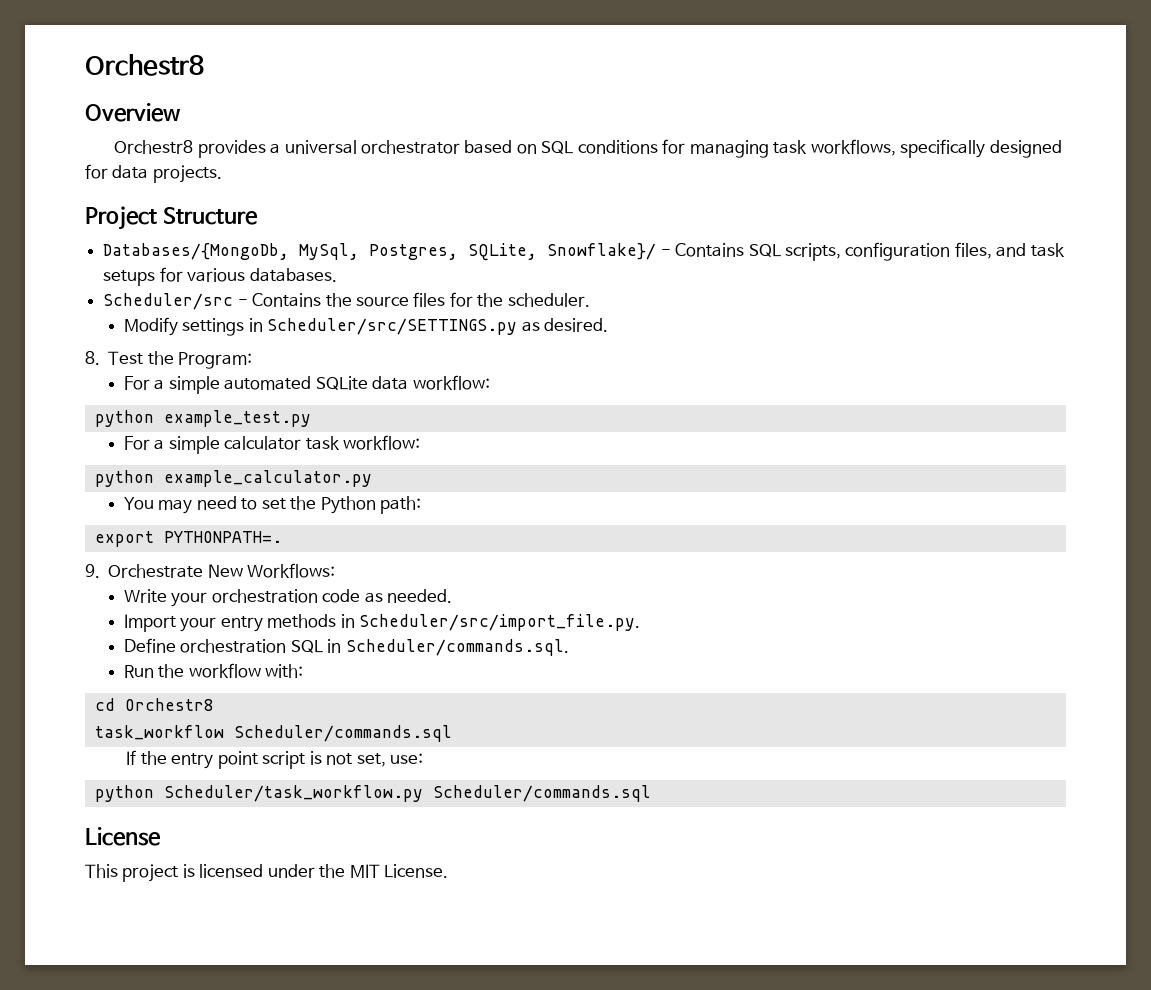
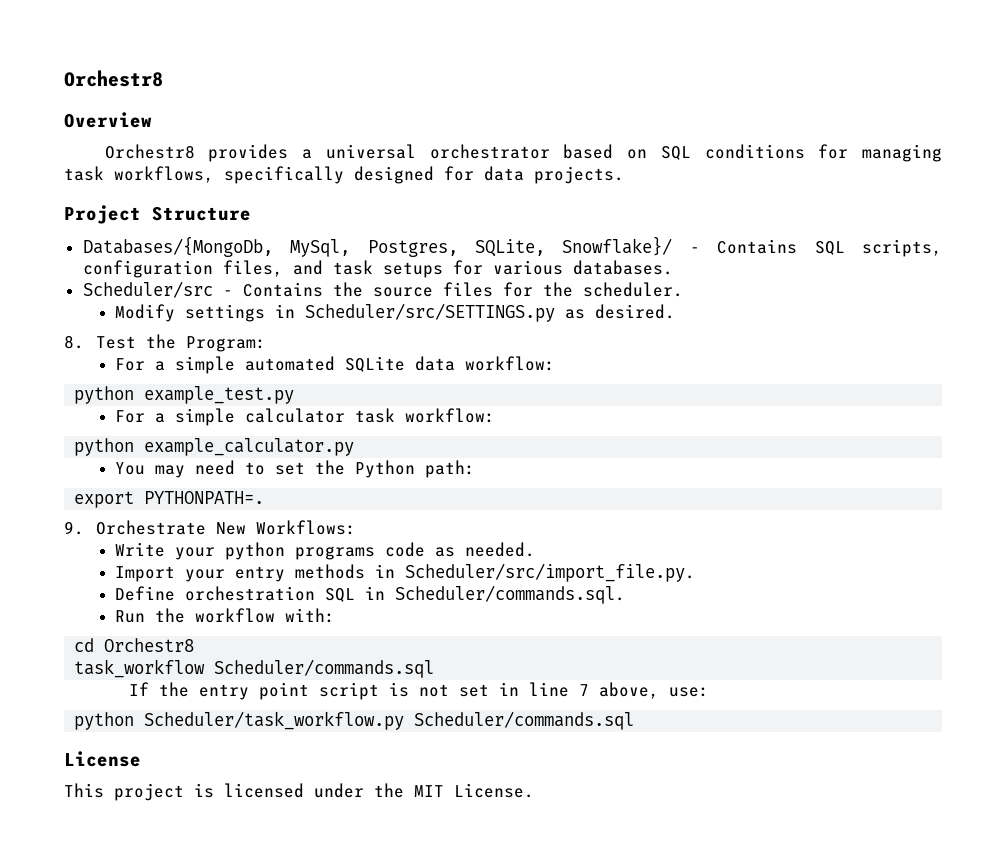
[211,589,318,603] orchestration -> [225,542,376,560] python programs
[356,753,386,767] set, -> [458,682,659,699] set in line 7 above,

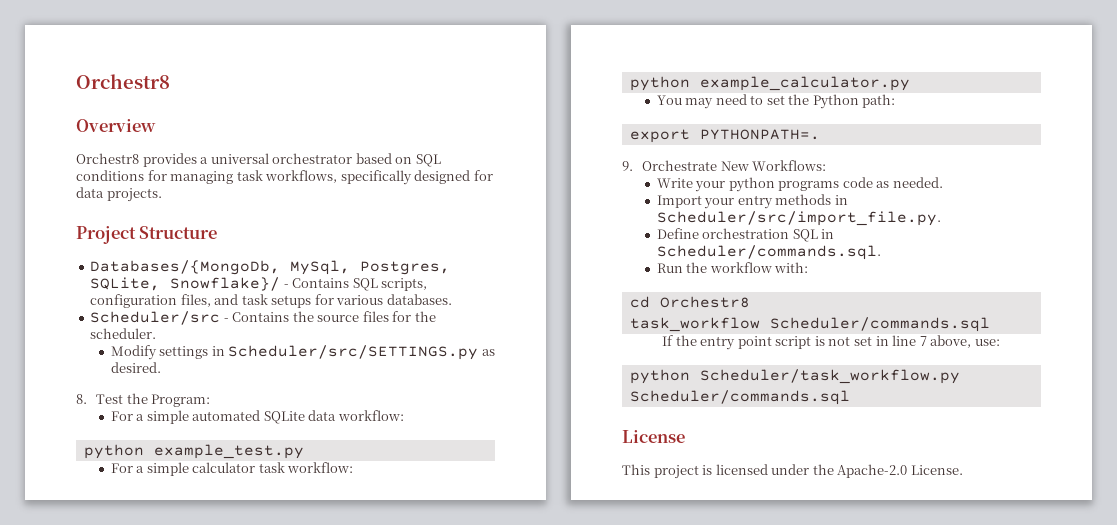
[414,785,444,797] MIT -> [837,464,908,478] Apache-2.0

